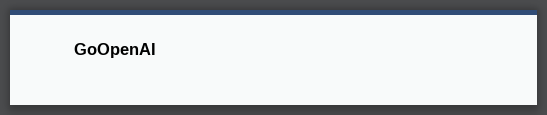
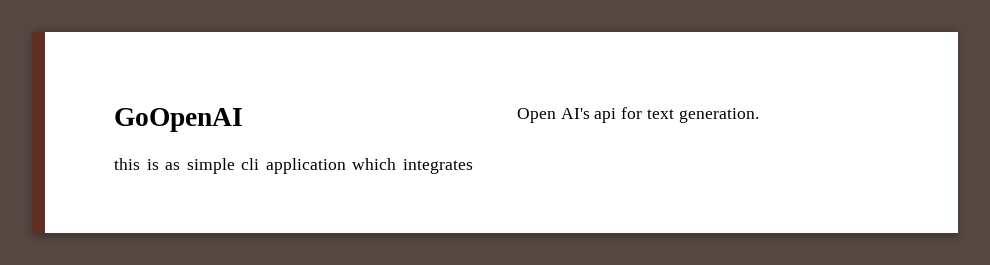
(156, 50) none -> [114,158,473,174] [517,107,759,123] // this is as simple cli application which integrates Open AI's api for text generation.

